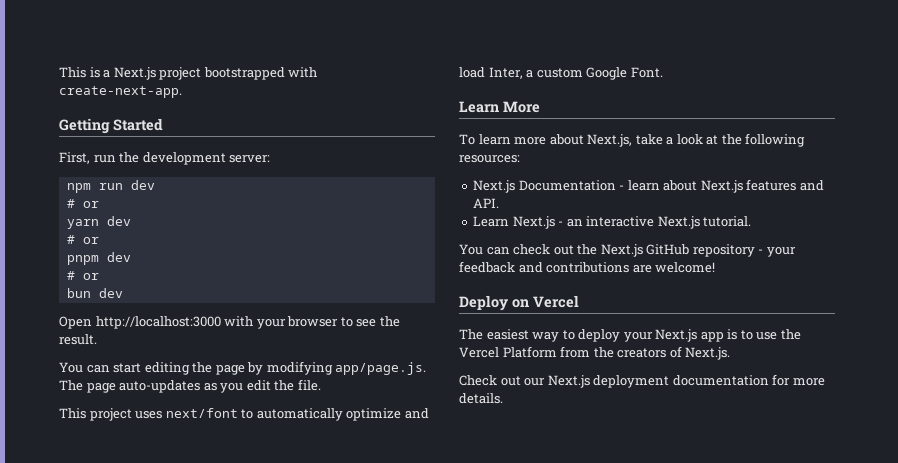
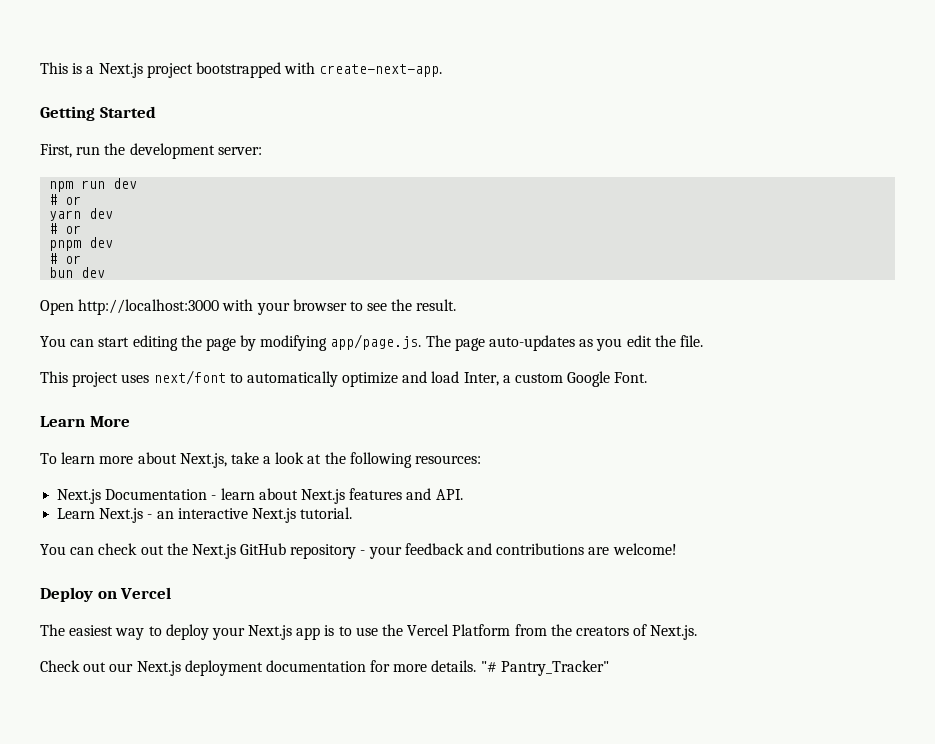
(503, 398) none -> [480,660,609,676] "# Pantry_Tracker"

